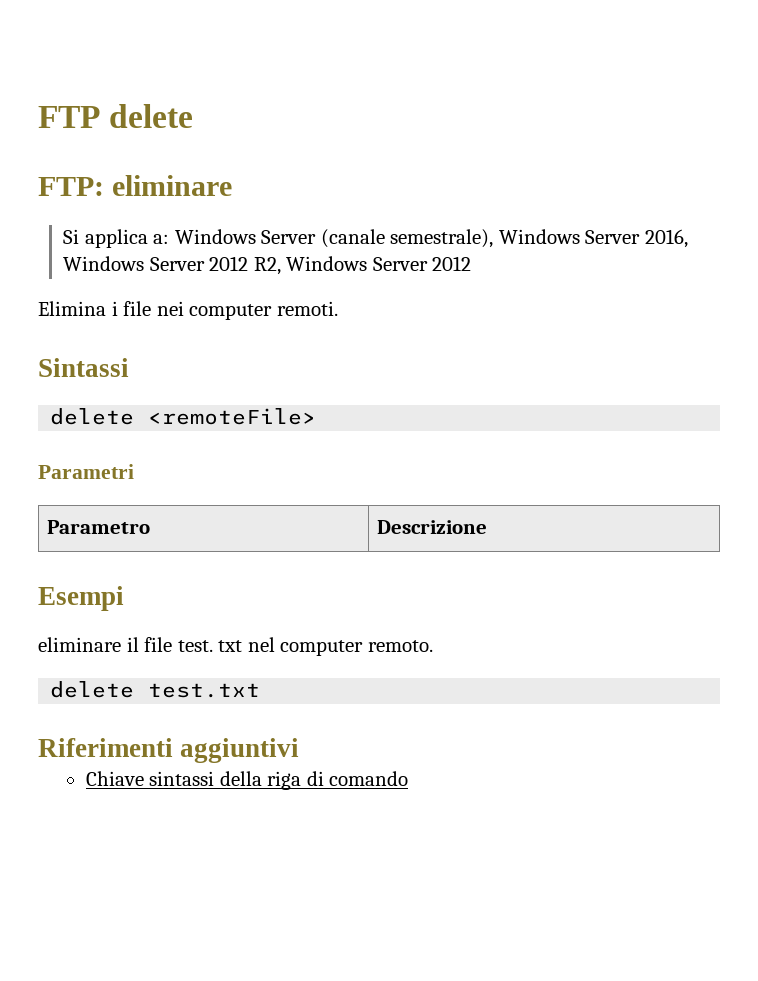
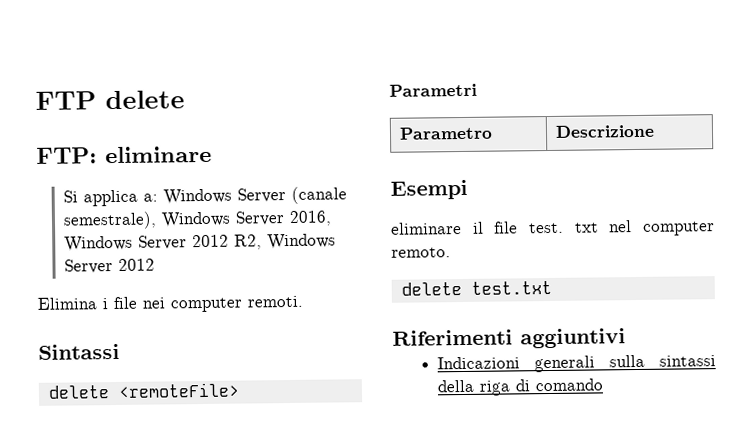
[85,771,144,786] Chiave -> [436,354,645,373] Indicazioni generali sulla

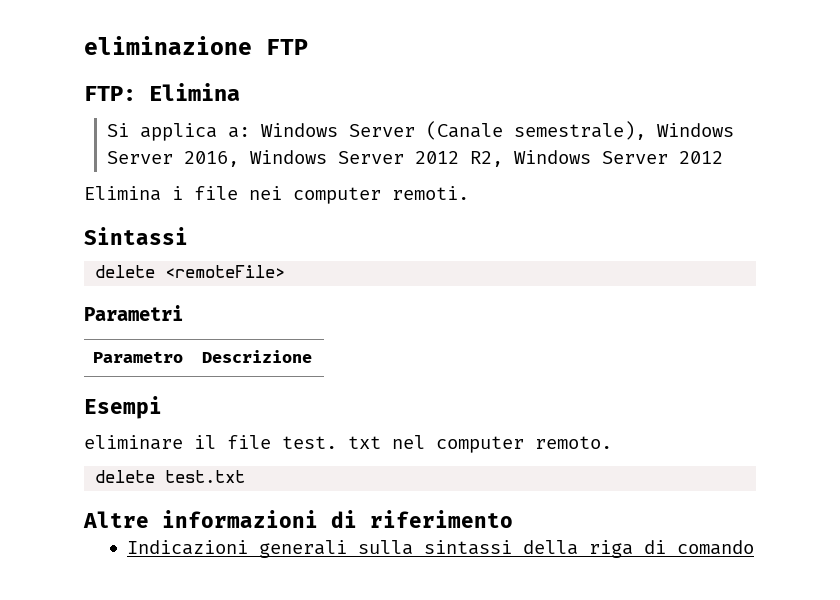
(35, 100) none -> [84,36,252,55] eliminazione
[105,90,185,110] delete -> (308, 47) none
[105,145,212,164] eliminare -> [149,83,240,101] Elimina
[290,186,347,204] (canale -> [425,121,503,140] (Canale
[392,328,626,349] Riferimenti aggiuntivi -> [83,510,513,528] Altre informazioni di riferimento

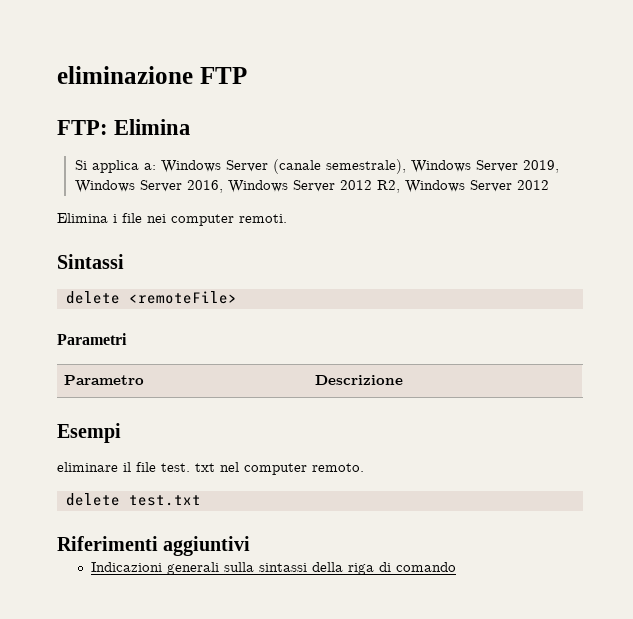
[425,121,503,140] (Canale -> [272,159,321,174] (canale
(173, 157) none -> [522,160,559,173] [74,180,182,193] 2019, Windows Server
[83,510,513,528] Altre informazioni di riferimento -> [57,536,251,556] Riferimenti aggiuntivi

